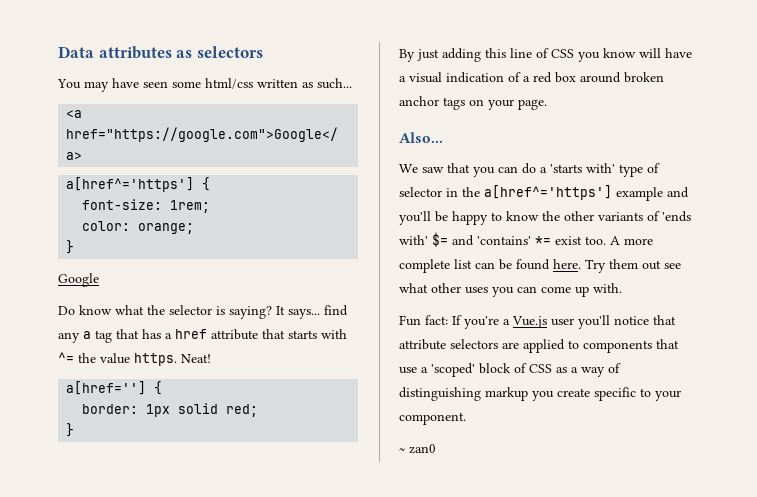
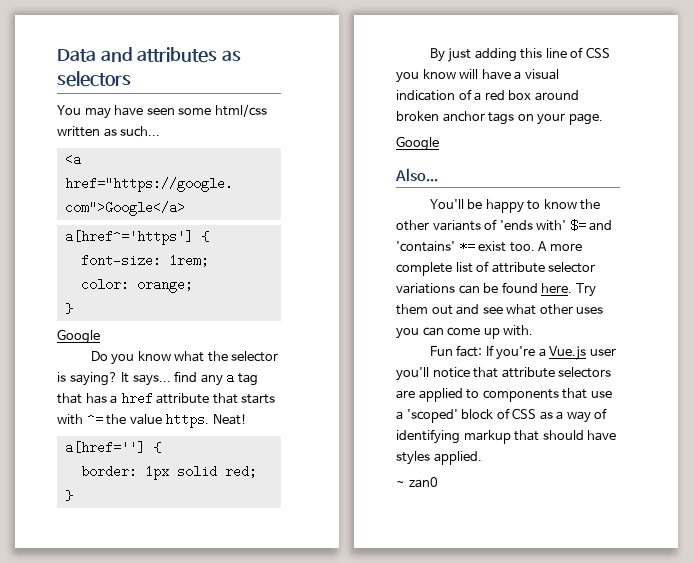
(94, 52) none -> [100,47,133,62] and
(75, 310) none -> [111,354,135,365] you
(547, 104) none -> [396,136,439,151] // Google
[399,163,660,177] [399,185,689,201] [399,211,431,225] We saw that you can do a 'starts with' type of selector in the a[href^='https'] example and you'll -> [429,199,464,209] You'll
(472, 264) none -> [476,261,596,273] [396,283,455,294] of attribute selector variations
(661, 265) none -> [456,304,480,315] and
[399,387,681,401] [399,412,466,425] distinguishing markup you create specific to your component. -> [396,429,617,444] [396,451,482,465] identifying markup that should have styles applied.

